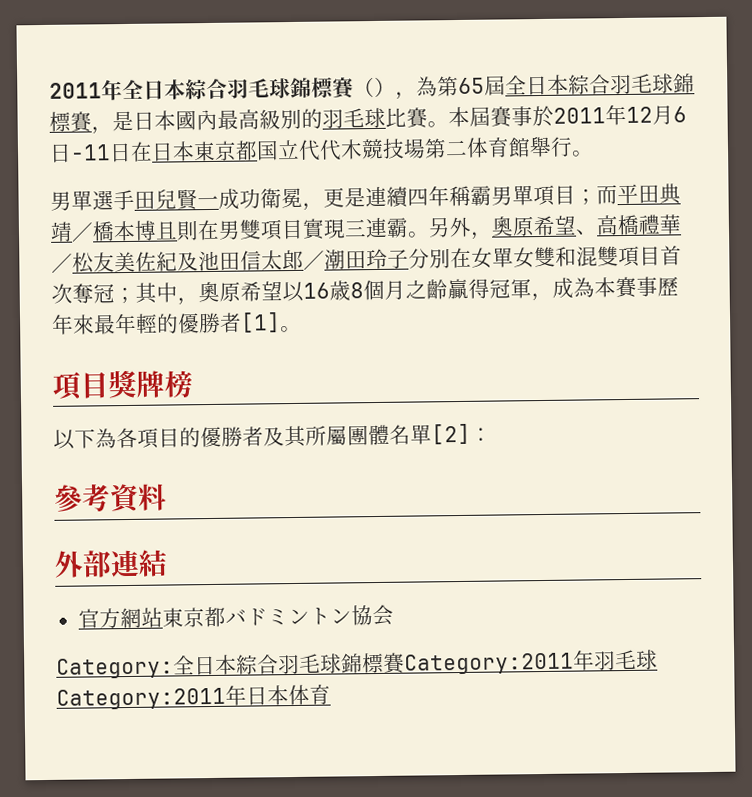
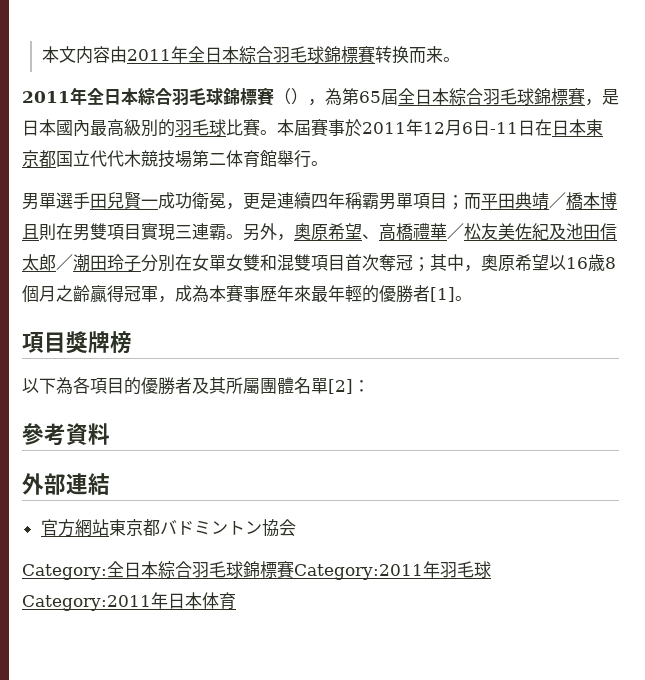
(49, 90) none -> [41,46,460,64] 本文内容由2011年全日本綜合羽毛球錦標賽转换而来。 //

